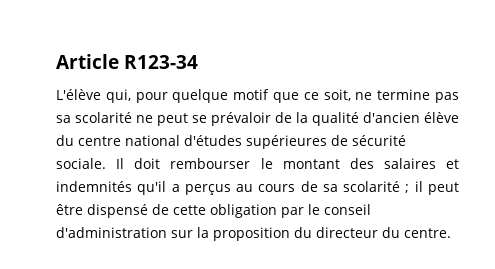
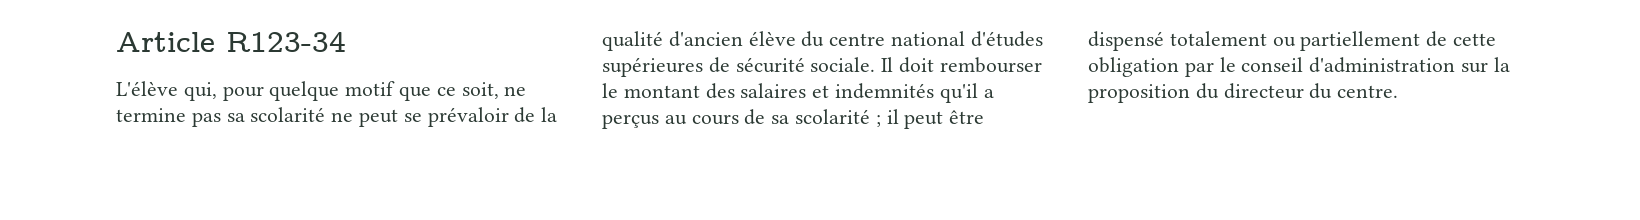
(148, 211) none -> [1169,31,1421,51] totalement ou partiellement

